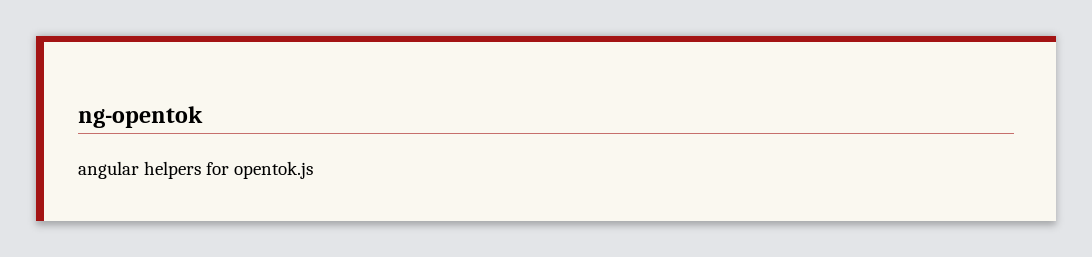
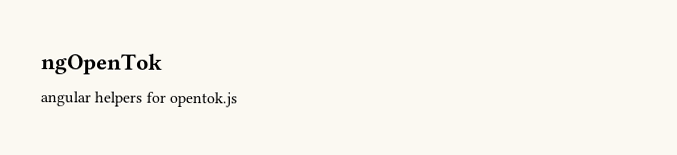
[78,106,203,128] ng-opentok -> [41,53,163,75] ngOpenTok

